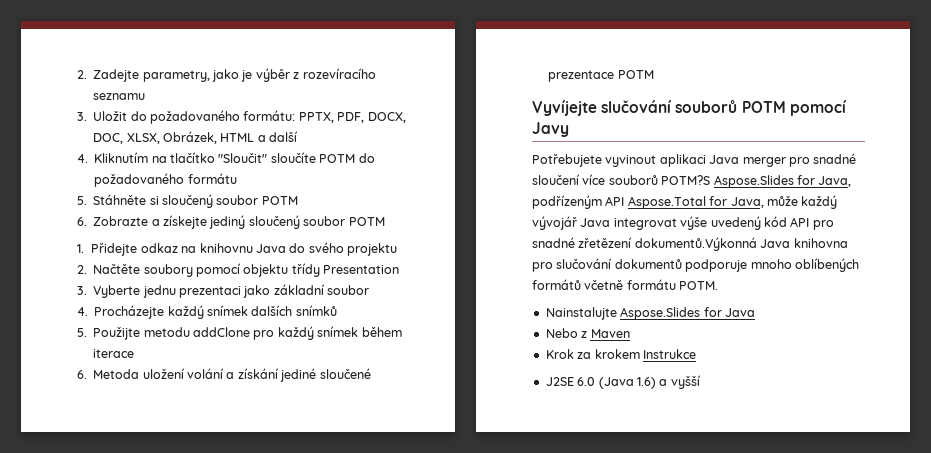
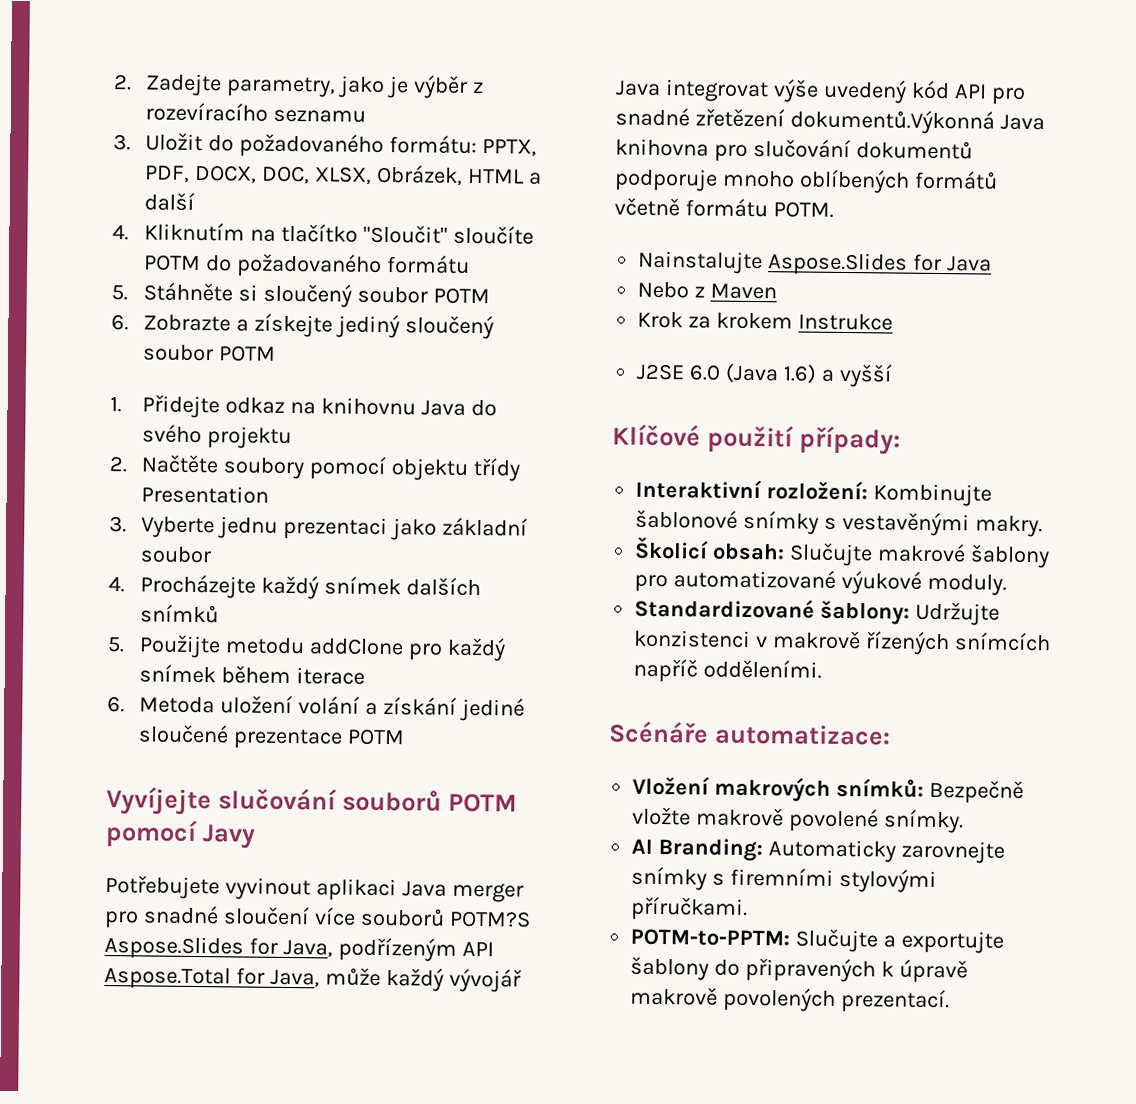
(701, 382) none -> [612,423,901,455] [635,478,993,507] [635,509,1043,538] [634,536,1050,569] [634,569,1008,596] [634,597,1001,626] [633,629,1051,656] [633,658,823,683] [608,720,891,746] [632,775,1025,804] [632,806,965,834] [631,838,1006,864] [631,866,938,894] [631,896,749,921] [630,928,1005,954] [630,956,968,984] [630,986,951,1014] // Klíčové použití případy: // Interaktivní rozložení: Kombinujte šablonové snímky s vestavěnými makry. // Školicí obsah: Slučujte makrové šablony pro automatizované výukové moduly. // Standardizované šablony: Udržujte konzistenci v makrově řízených snímcích napříč odděleními. // Scénáře automatizace: // Vložení makrových snímků: Bezpečně vložte makrově povolené snímky. // AI Branding: Automaticky zarovnejte snímky s firemními stylovými příručkami. // POTM-to-PPTM: Slučujte a exportujte šablony do připravených k úpravě makrově povolených prezentací.

